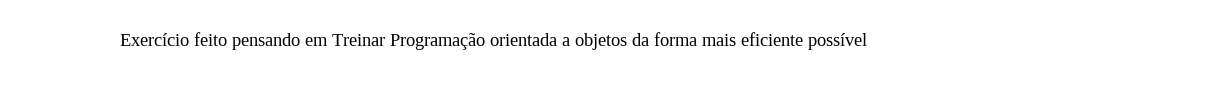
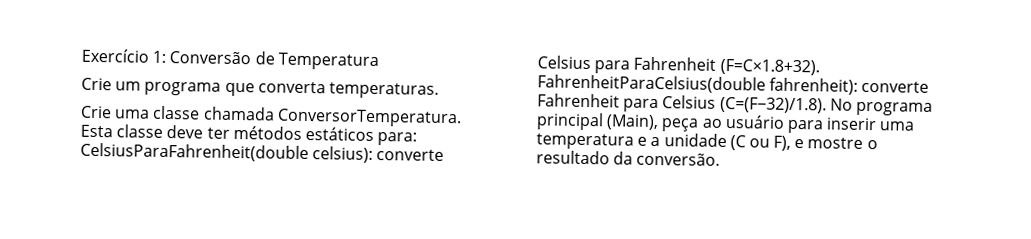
[194,32,868,50] feito pensando em Treinar Programação orientada a objetos da forma mais eficiente possível -> [152,50,379,71] [81,77,439,99] [80,105,462,128] [80,124,418,146] [80,142,445,163] [537,55,820,76] [537,74,930,95] [537,93,933,116] [536,112,916,134] [536,133,878,151] [536,150,721,166] 1: Conversão de Temperatura // Crie um programa que converta temperaturas. // Crie uma classe chamada ConversorTemperatura. Esta classe deve ter métodos estáticos para: CelsiusParaFahrenheit(double celsius): converte Celsius para Fahrenheit (F=C×1.8+32). FahrenheitParaCelsius(double fahrenheit): converte Fahrenheit para Celsius (C=(F−32)/1.8). No programa principal (Main), peça ao usuário para inserir uma temperatura e a unidade (C ou F), e mostre o resultado da conversão.

